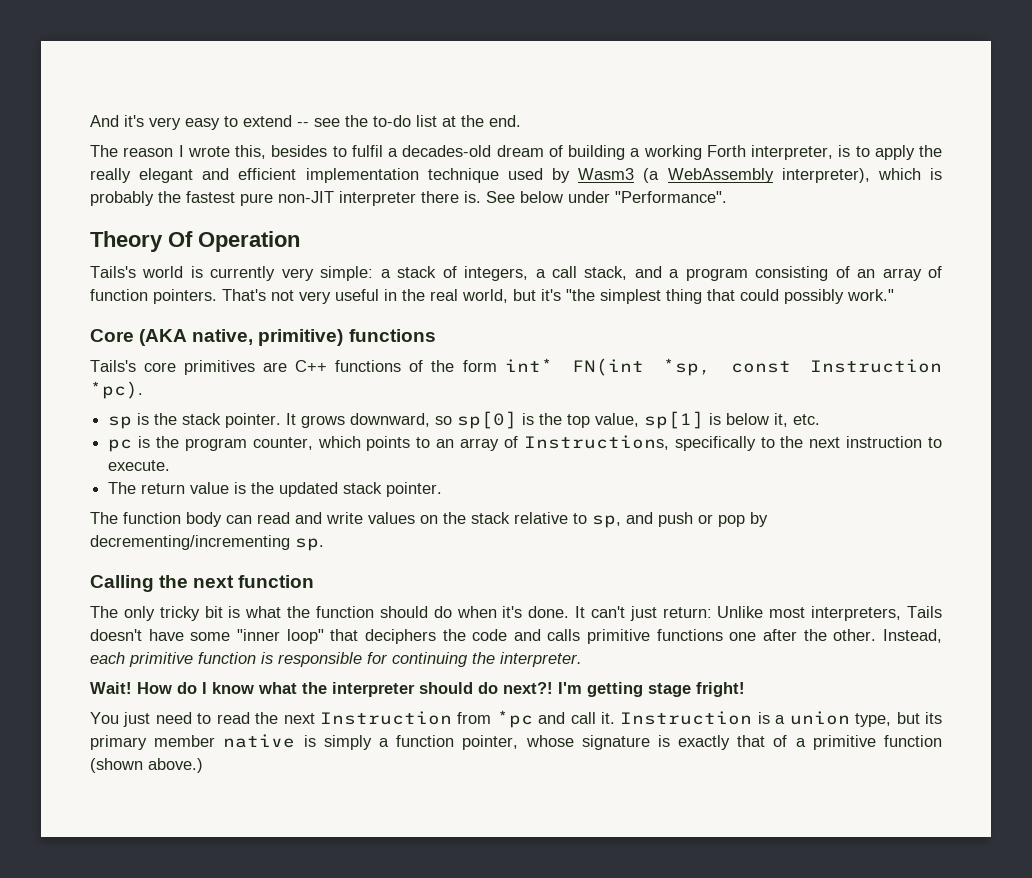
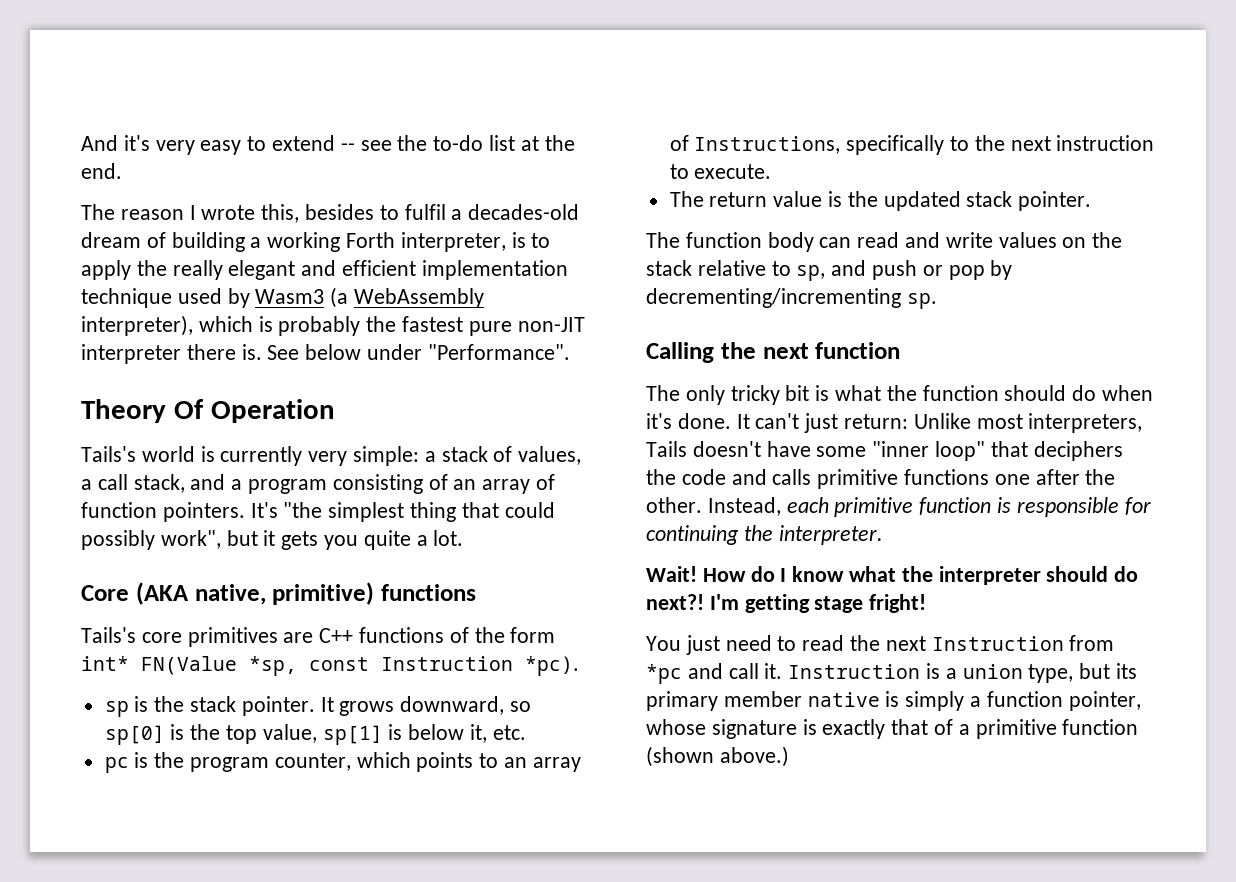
[464,266,529,281] integers, -> [518,446,582,465] values,
[222,289,561,304] That's not very useful in the real world, but it's -> [250,502,278,518] It's
[847,289,894,301] work." -> [160,530,464,550] work", but it gets you quite a lot.
[571,358,644,376] FN(int -> [141,656,237,675] FN(Value

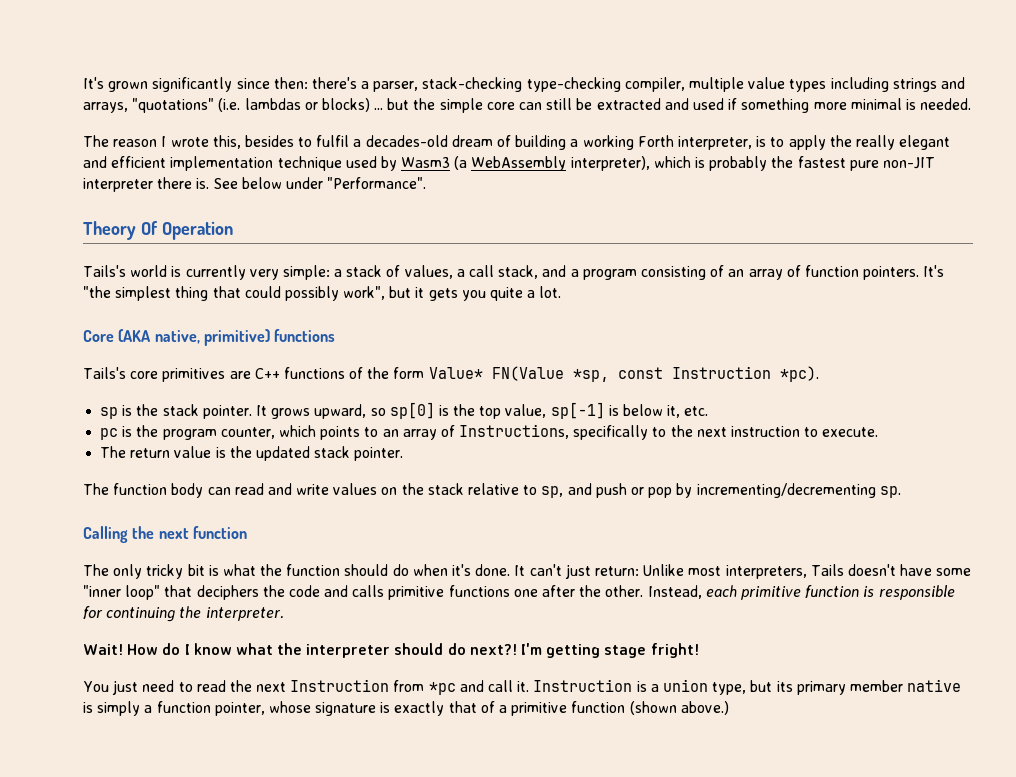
[81,135,575,155] [81,163,122,179] And it's very easy to extend -- see the to-do list at the end. -> [83,77,965,92] [83,98,972,113] It's grown significantly since then: there's a parser, stack-checking type-checking compiler, multiple value types including strings and arrays, "quotations" (i.e. lambdas or blocks) ... but the simple core can still be extracted and used if something more minimal is needed.
[81,656,129,671] int* -> [428,367,483,379] Value*
[400,696,505,715] downward, -> [314,404,367,419] upward,
[322,725,383,745] sp[1] -> [550,402,605,419] sp[-1]
[646,288,901,308] decrementing/incrementing -> [696,483,876,498] incrementing/decrementing

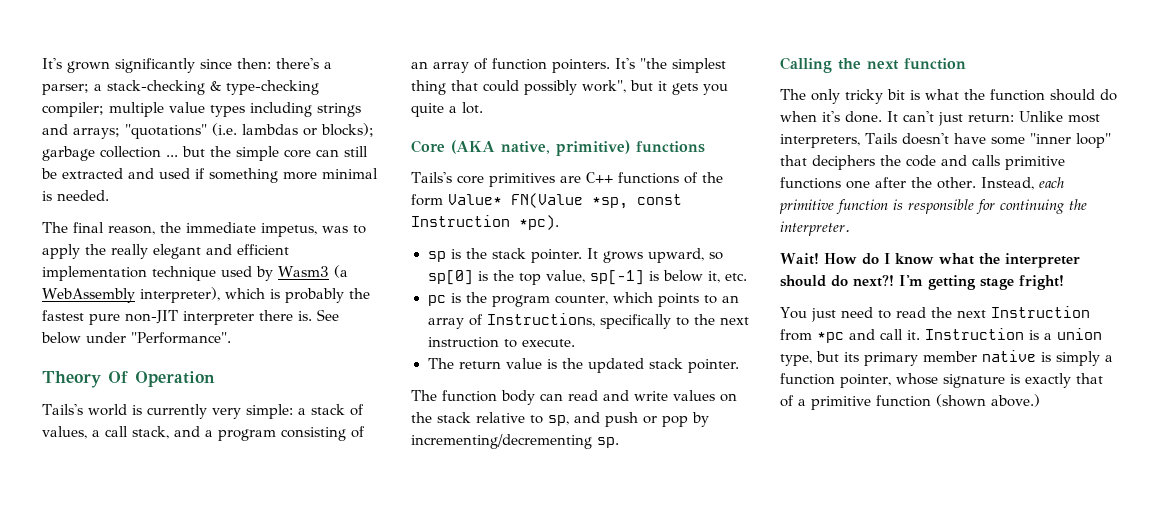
[373,77,685,92] parser, stack-checking type-checking compiler, -> [42,80,319,95] [42,102,104,117] parser; a stack-checking & type-checking compiler;
[83,102,128,113] arrays, -> [73,128,120,139] arrays;
[321,98,370,112] blocks) -> [321,123,374,137] [42,146,161,161] blocks); garbage collection
[113,135,767,150] reason I wrote this, besides to fulfil a decades-old dream of building a working Forth interpreter, is -> [73,222,348,237] final reason, the immediate impetus, was

